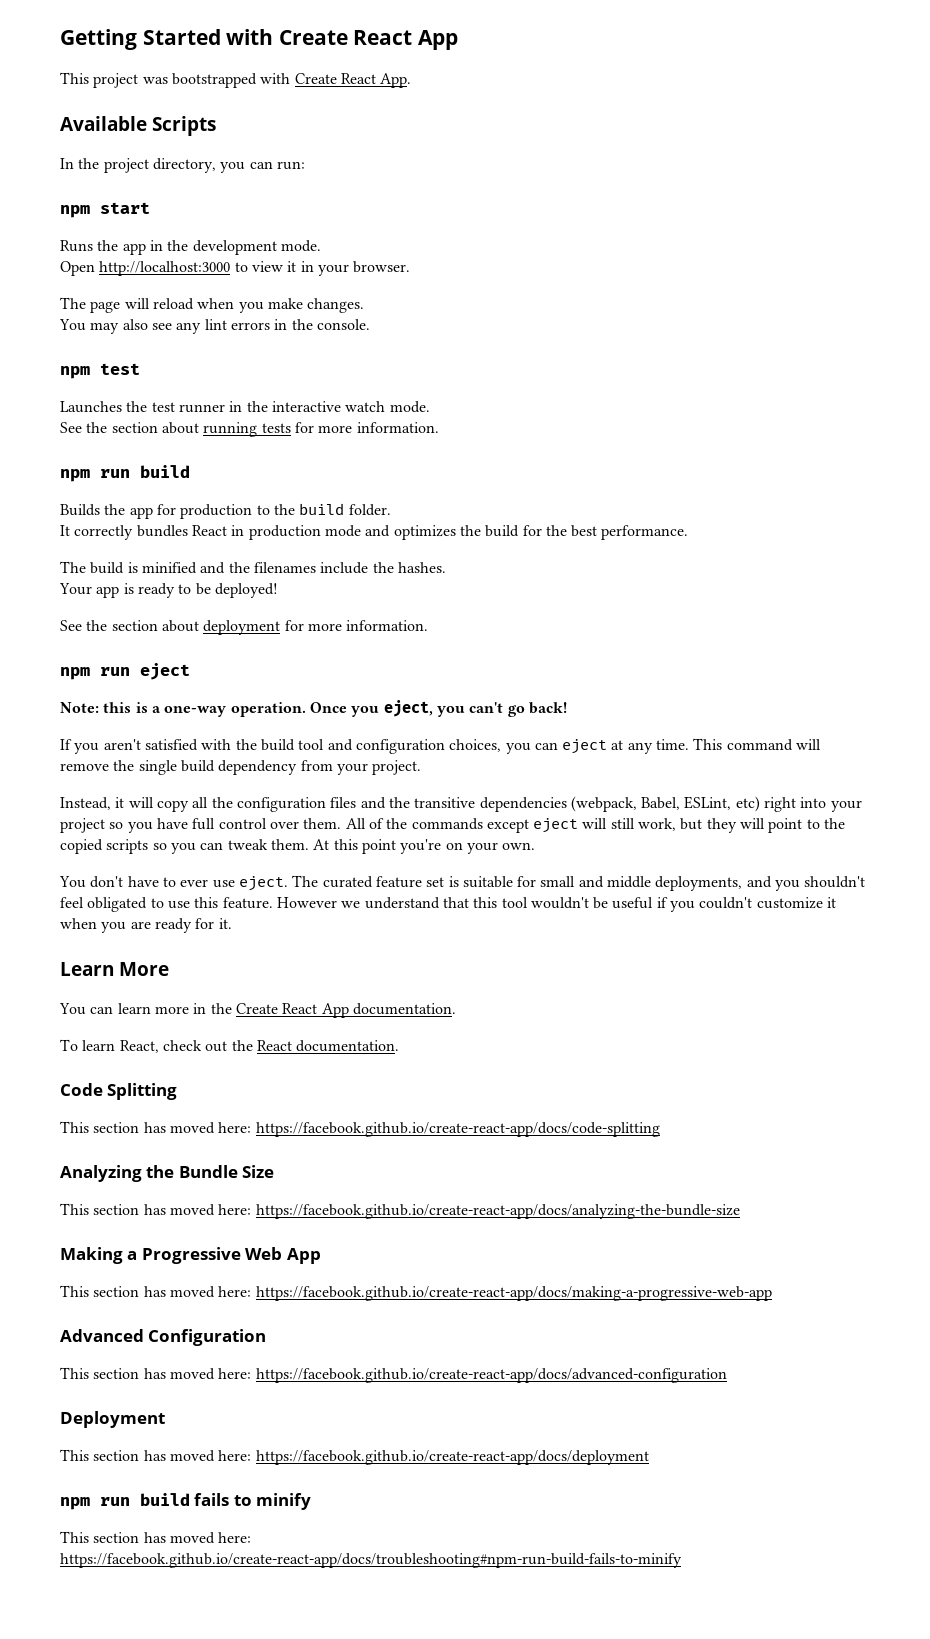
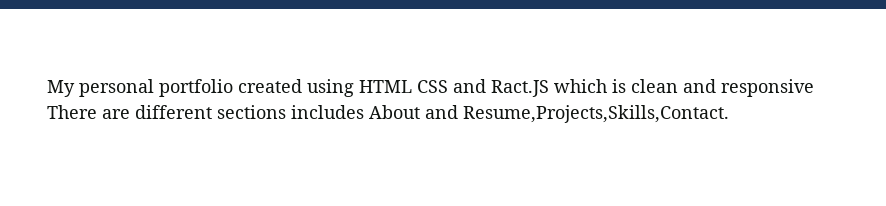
[60,29,458,50] [60,72,412,88] [60,116,216,136] [60,158,305,173] [60,202,150,218] [60,240,321,255] [60,261,411,276] [60,297,365,313] [59,319,370,334] [60,363,140,379] [60,401,430,413] [60,422,439,437] [60,465,190,482] [60,503,391,519] [60,525,689,540] [60,561,446,574] [59,583,278,598] [60,620,429,635] [60,663,190,680] [60,700,567,717] [60,738,822,754] [60,760,422,775] [60,796,862,812] [60,818,846,833] [60,839,536,854] [59,875,866,891] [60,897,837,912] [60,918,232,933] [60,962,169,976] [59,1003,456,1018] [60,1039,400,1053] [60,1083,178,1100] [60,1121,660,1137] [60,1165,275,1182] [60,1203,740,1219] [60,1247,321,1264] [60,1285,772,1301] [60,1329,267,1346] [60,1367,727,1383] [60,1411,165,1428] [60,1449,649,1465] [60,1493,312,1510] [60,1531,252,1544] [60,1553,682,1568] Getting Started with Create React App // This project was bootstrapped with Create React App. // Available Scripts // In the project directory, you can run: // npm start // Runs the app in the development mode. // Open http://localhost:3000 to view it in your browser. // The page will reload when you make changes. // You may also see any lint errors in the console. // npm test // Launches the test runner in the interactive watch mode. // See the section about running tests for more information. // npm run build // Builds the app for production to the build folder. // It correctly bundles React in production mode and optimizes the build for the best performance. // The build is minified and the filenames include the hashes. // Your app is ready to be deployed! // See the section about deployment for more information. // npm run eject // Note: this is a one-way operation. Once you eject, you can't go back! // If you aren't satisfied with the build tool and configuration choices, you can eject at any time. This command will remove the single build dependency from your project. // Instead, it will copy all the configuration files and the transitive dependencies (webpack, Babel, ESLint, etc) right into your project so you have full control over them. All of the commands except eject will still work, but they will point to the copied scripts so you can tweak them. At this point you're on your own. // You don't have to ever use eject. The curated feature set is suitable for small and middle deployments, and you shouldn't feel obligated to use this feature. However we understand that this tool wouldn't be useful if you couldn't customize it when you are ready for it. // Learn More // You can learn more in the Create React App documentation. // To learn React, check out the React documentation. // Code Splitting // This section has moved here: https://facebook.github.io/create-react-app/docs/code-splitting // Analyzing the Bundle Size // This section has moved here: https://facebook.github.io/create-react-app/docs/analyzing-the-bundle-size // Making a Progressive Web App // This section has moved here: https://facebook.github.io/create-react-app/docs/making-a-progressive-web-app // Advanced Configuration // This section has moved here: https://facebook.github.io/create-react-app/docs/advanced-configuration // Deployment // This section has moved here: https://facebook.github.io/create-react-app/docs/deployment // npm run build fails to minify // This section has moved here: https://facebook.github.io/create-react-app/docs/troubleshooting#npm-run-build-fails-to-minify -> [47,79,814,97] [47,105,729,123] My personal portfolio created using HTML CSS and Ract.JS which is clean and responsive There are different sections includes About and Resume,Projects,Skills,Contact.

